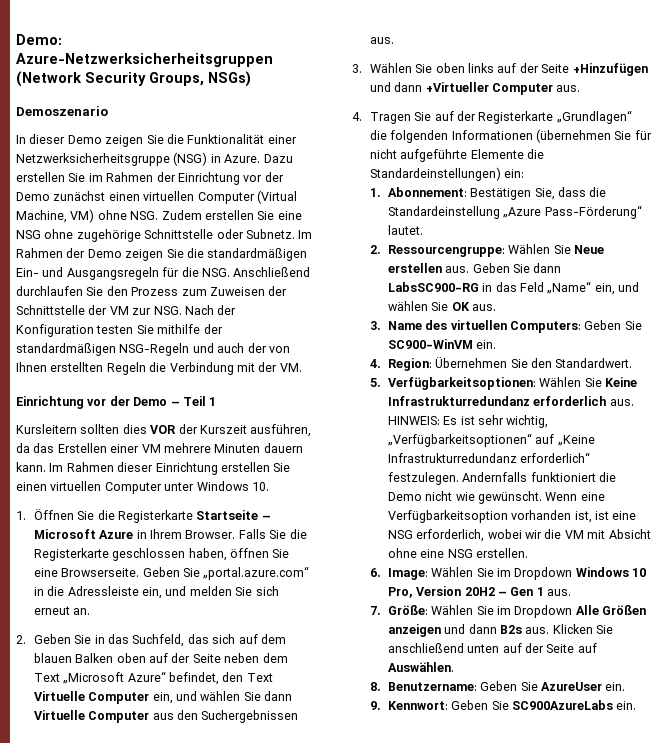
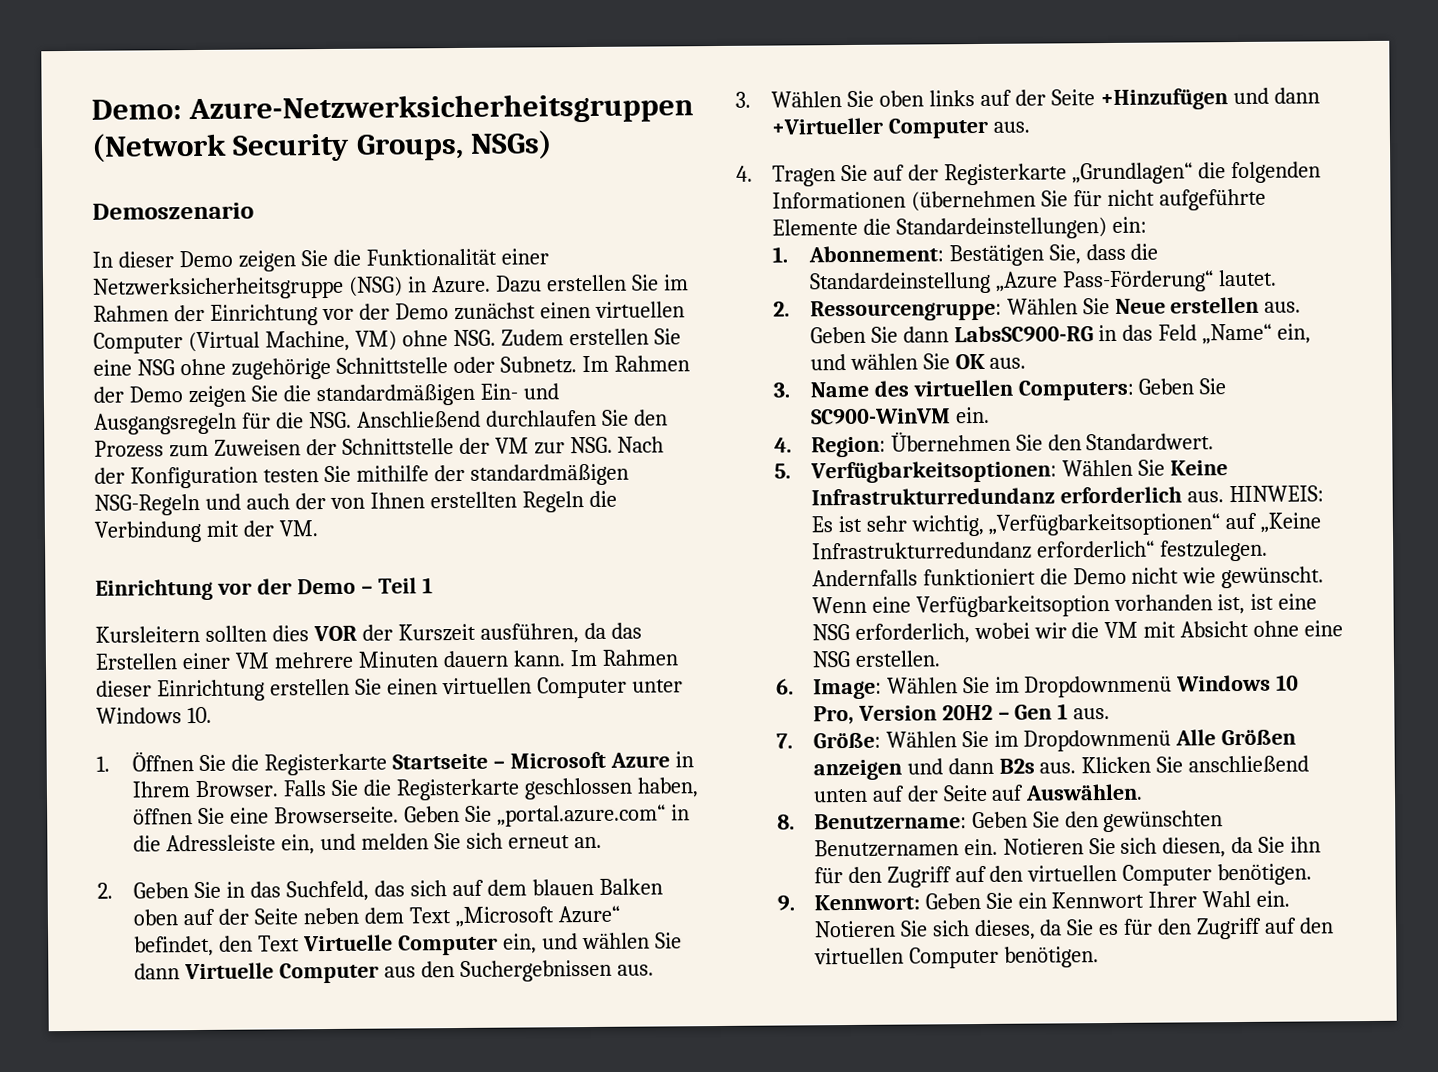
[514,567,573,580] Dropdown -> [1024,675,1173,698] Dropdownmenü
[514,605,573,618] Dropdown -> [1023,729,1172,752] Dropdownmenü
[541,682,626,691] [369,700,637,710] AzureUser ein. // 9. Kennwort: Geben Sie SC900AzureLabs ein. -> [1064,810,1224,833] [813,836,1322,858] [813,863,1313,888] [777,890,1291,911] [813,917,1335,941] [813,946,1099,969] den gewünschten Benutzernamen ein. Notieren Sie sich diesen, da Sie ihn für den Zugriff auf den virtuellen Computer benötigen. // 9. Kennwort: Geben Sie ein Kennwort Ihrer Wahl ein. Notieren Sie sich dieses, da Sie es für den Zugriff auf den virtuellen Computer benötigen.

